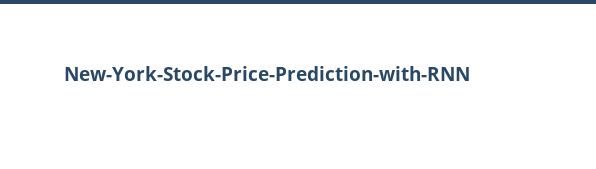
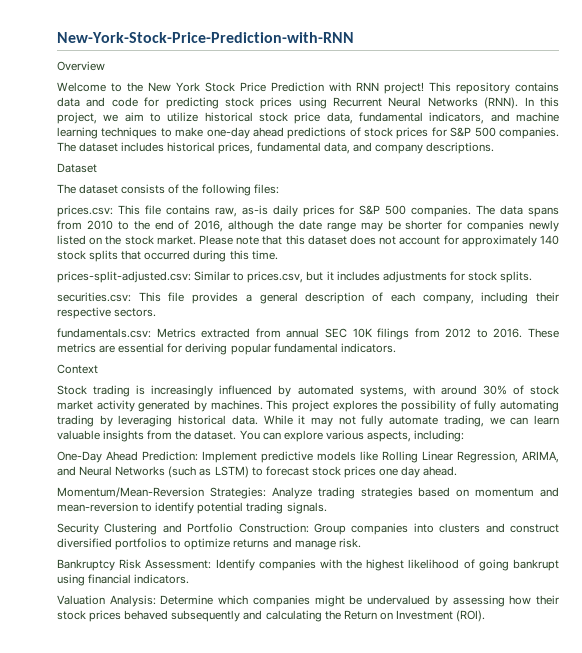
(470, 73) none -> [57,61,105,71] [57,82,559,94] [57,97,559,109] [57,112,559,124] [57,127,559,139] [57,142,494,154] [57,163,97,173] [57,184,279,196] [57,205,559,217] [57,220,559,232] [57,235,559,247] [57,250,278,262] [57,271,533,283] [57,292,559,304] [57,307,157,319] [57,328,559,340] [57,343,396,355] [57,364,98,374] [57,385,559,397] [57,400,559,412] [57,415,559,427] [57,430,465,442] [57,451,559,463] [57,466,458,478] [57,487,559,499] [57,502,327,514] [57,523,559,535] [57,538,361,550] [57,559,559,571] [57,574,190,586] [57,595,560,607] [57,610,486,622] // Overview // Welcome to the New York Stock Price Prediction with RNN project! This repository contains data and code for predicting stock prices using Recurrent Neural Networks (RNN). In this project, we aim to utilize historical stock price data, fundamental indicators, and machine learning techniques to make one-day ahead predictions of stock prices for S&P 500 companies. The dataset includes historical prices, fundamental data, and company descriptions. // Dataset // The dataset consists of the following files: // prices.csv: This file contains raw, as-is daily prices for S&P 500 companies. The data spans from 2010 to the end of 2016, although the date range may be shorter for companies newly listed on the stock market. Please note that this dataset does not account for approximately 140 stock splits that occurred during this time. // prices-split-adjusted.csv: Similar to prices.csv, but it includes adjustments for stock splits. // securities.csv: This file provides a general description of each company, including their respective sectors. // fundamentals.csv: Metrics extracted from annual SEC 10K filings from 2012 to 2016. These metrics are essential for deriving popular fundamental indicators. // Context // Stock trading is increasingly influenced by automated systems, with around 30% of stock market activity generated by machines. This project explores the possibility of fully automating trading by leveraging historical data. While it may not fully automate trading, we can learn valuable insights from the dataset. You can explore various aspects, including: // One-Day Ahead Prediction: Implement predictive models like Rolling Linear Regression, ARIMA, and Neural Networks (such as LSTM) to forecast stock prices one day ahead. // Momentum/Mean-Reversion Strategies: Analyze trading strategies based on momentum and mean-reversion to identify potential trading signals. // Security Clustering and Portfolio Construction: Group companies into clusters and construct diversified portfolios to optimize returns and manage risk. // Bankruptcy Risk Assessment: Identify companies with the highest likelihood of going bankrupt using financial indicators. // Valuation Analysis: Determine which companies might be undervalued by assessing how their stock prices behaved subsequently and calculating the Return on Investment (ROI).

